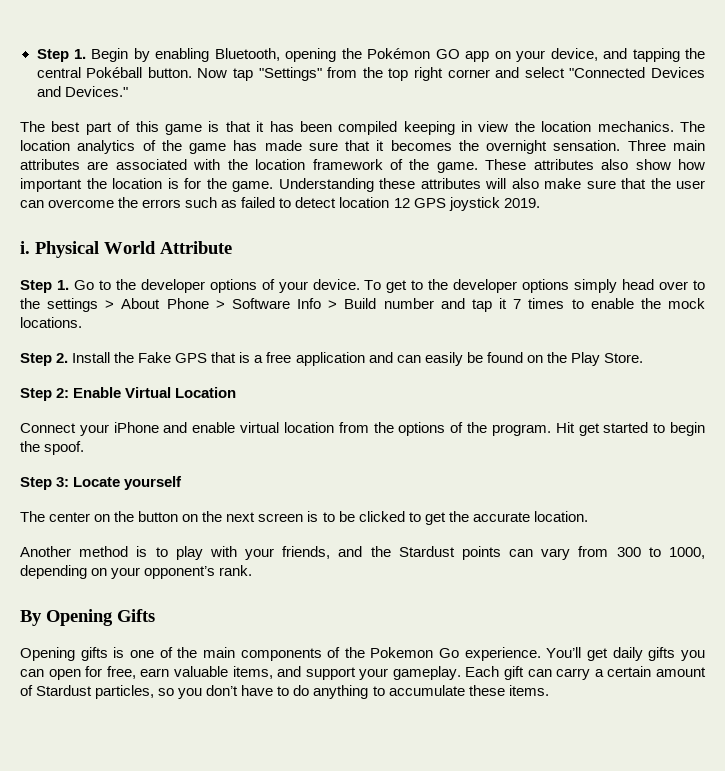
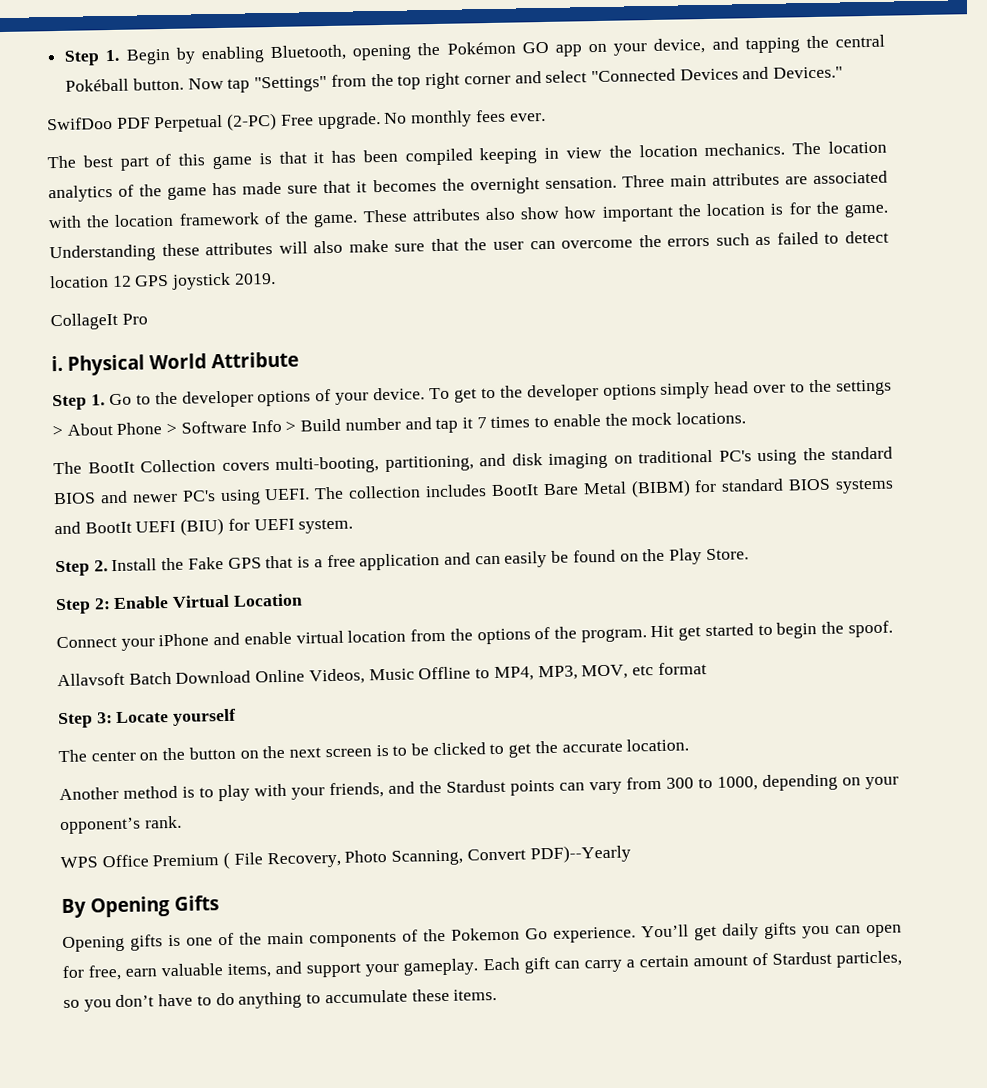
(128, 91) none -> [47,109,546,133] // SwifDoo PDF Perpetual (2-PC) Free upgrade. No monthly fees ever.
(540, 203) none -> [50,312,148,331] // CollageIt Pro
(82, 322) none -> [53,446,893,475] [53,478,894,506] [54,517,354,536] // The BootIt Collection covers multi-booting, partitioning, and disk imaging on traditional PC's using the standard BIOS and newer PC's using UEFI. The collection includes BootIt Bare Metal (BIBM) for standard BIOS systems and BootIt UEFI (BIU) for UEFI system.
(85, 448) none -> [57,662,707,687] // Allavsoft Batch Download Online Videos, Music Offline to MP4, MP3, MOV, etc format
(253, 570) none -> [60,844,631,870] // WPS Office Premium ( File Recovery, Photo Scanning, Convert PDF)--Yearly

